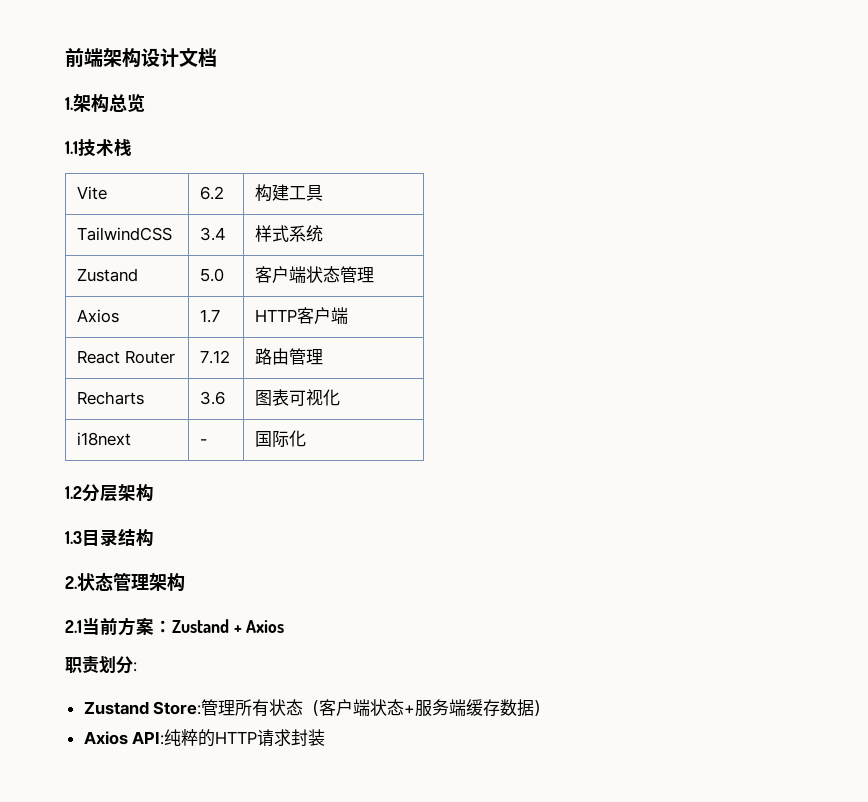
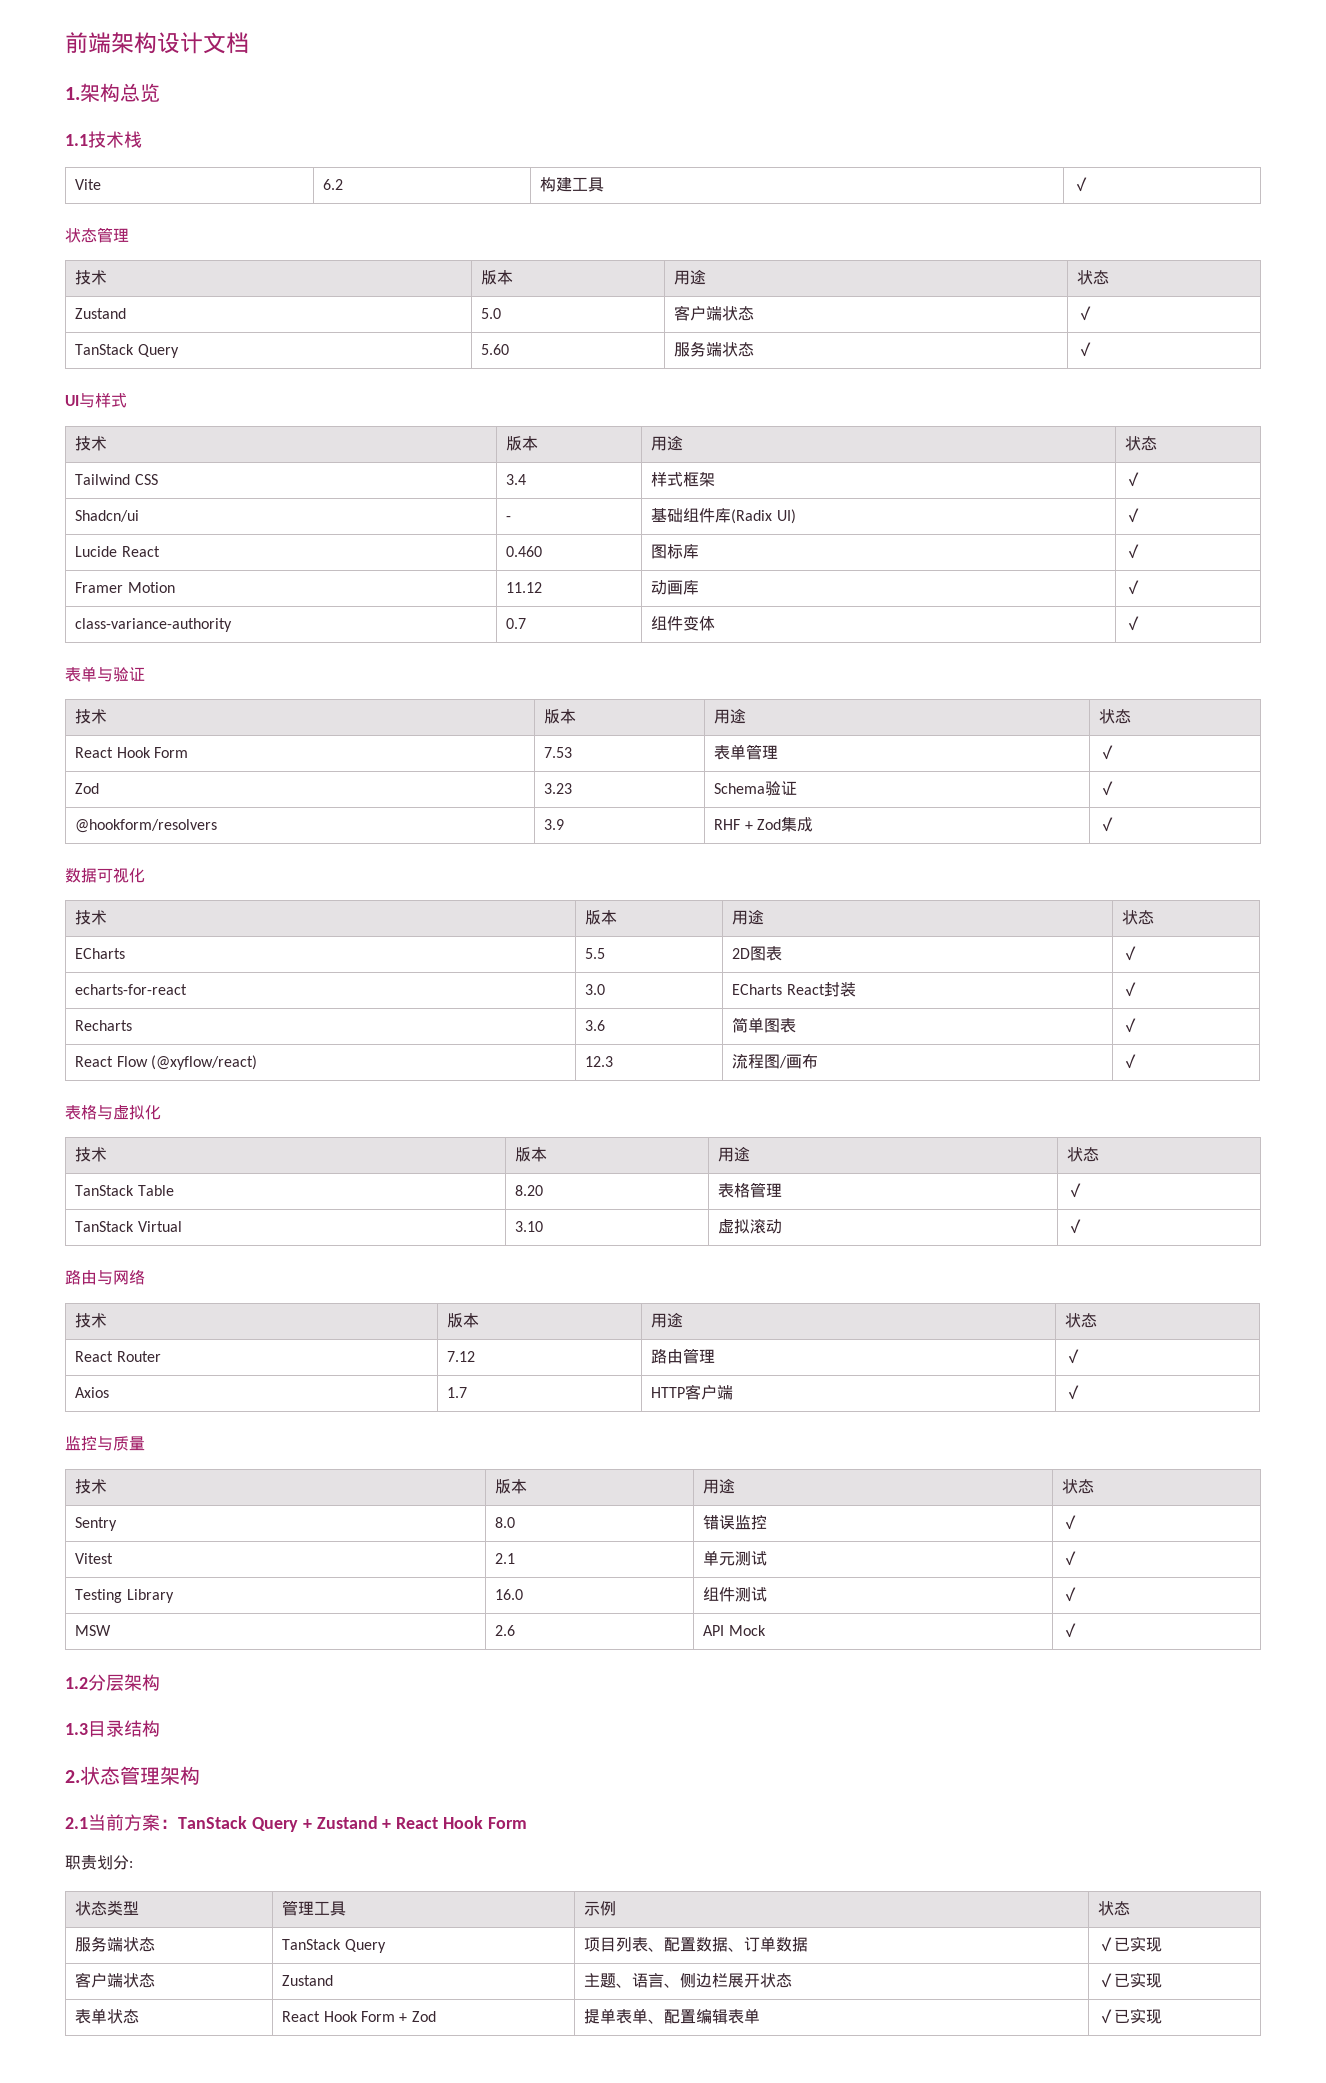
[76,227,172,241] [199,227,226,241] [254,225,323,242] // TailwindCSS | 3.4 | 样式系统 -> [1073,177,1090,192] [65,227,129,243] [75,270,108,285] [481,270,514,285] [674,269,707,285] [1077,270,1110,285] | ✓ // 状态管理 // 技术 | 版本 | 用途 | 状态
[339,266,374,283] [76,309,119,323] [199,309,220,323] [254,307,348,324] 管理 // Axios | 1.7 | HTTP客户端 -> [1077,306,1094,321] [75,344,179,358] [481,344,510,355] [674,341,755,357] [1077,342,1094,357] [65,393,127,408] [75,436,108,451] [506,436,539,451] [651,435,684,451] [1125,436,1158,451] [75,474,158,485] [506,474,527,485] [651,472,716,487] [1125,472,1142,487] [75,510,140,522] [506,516,512,521] [651,508,796,524] [1125,508,1142,523] [75,546,160,557] [506,546,543,557] [651,544,700,559] [1125,544,1142,559] [75,582,175,593] [506,582,543,593] [651,580,700,595] [1125,580,1142,595] [75,618,233,632] [506,618,527,629] [651,616,716,631] [1125,616,1142,631] [65,666,145,682] [75,709,108,724] [544,709,577,724] [714,708,747,724] [1099,709,1132,724] [75,747,189,758] [544,747,573,758] [714,744,779,760] [1099,745,1116,760] [75,783,100,794] [544,783,573,794] [714,781,798,796] [1099,781,1116,796] [75,819,218,833] [544,819,565,830] [714,817,814,832] [1099,817,1116,832] [65,867,145,883] [75,910,108,925] [585,910,618,925] [732,909,765,925] [1122,910,1155,925] [75,948,126,959] [585,948,606,959] [732,946,783,961] [1122,946,1139,961] [75,984,188,995] [585,984,606,995] [732,982,856,997] [1122,982,1139,997] [75,1020,133,1031] [585,1020,606,1031] [732,1017,797,1033] [1122,1018,1139,1033] [75,1055,258,1070] [585,1056,614,1067] [732,1053,819,1069] [1122,1054,1139,1069] [65,1104,161,1120] [75,1147,108,1162] [515,1147,548,1162] [718,1146,751,1162] [1067,1147,1100,1162] [75,1185,174,1196] [515,1185,544,1196] [718,1182,783,1198] [1067,1183,1084,1198] [75,1221,182,1232] [515,1221,544,1232] [718,1218,783,1234] [1067,1219,1084,1234] [65,1270,145,1285] [75,1313,108,1328] [447,1313,480,1328] [651,1312,684,1328] [1065,1313,1098,1328] | ✓ // TanStack Query | 5.60 | 服务端状态 | ✓ // UI与样式 // 技术 | 版本 | 用途 | 状态 // Tailwind CSS | 3.4 | 样式框架 | ✓ // Shadcn/ui | - | 基础组件库(Radix UI) | ✓ // Lucide React | 0.460 | 图标库 | ✓ // Framer Motion | 11.12 | 动画库 | ✓ // class-variance-authority | 0.7 | 组件变体 | ✓ // 表单与验证 // 技术 | 版本 | 用途 | 状态 // React Hook Form | 7.53 | 表单管理 | ✓ // Zod | 3.23 | Schema验证 | ✓ // @hookform/resolvers | 3.9 | RHF + Zod集成 | ✓ // 数据可视化 // 技术 | 版本 | 用途 | 状态 // ECharts | 5.5 | 2D图表 | ✓ // echarts-for-react | 3.0 | ECharts React封装 | ✓ // Recharts | 3.6 | 简单图表 | ✓ // React Flow (@xyflow/react) | 12.3 | 流程图/画布 | ✓ // 表格与虚拟化 // 技术 | 版本 | 用途 | 状态 // TanStack Table | 8.20 | 表格管理 | ✓ // TanStack Virtual | 3.10 | 虚拟滚动 | ✓ // 路由与网络 // 技术 | 版本 | 用途 | 状态
[76,391,144,405] [199,391,225,405] [254,389,340,406] [76,432,131,446] [199,439,207,445] [254,430,306,448] // Recharts | 3.6 | 图表可视化 // i18next | - | 国际化 -> [1065,1349,1082,1364] [75,1387,110,1398] [447,1387,468,1398] [651,1384,734,1400] [1065,1385,1082,1400] [65,1436,145,1451] [75,1479,108,1494] [495,1479,528,1494] [703,1478,736,1494] [1062,1479,1095,1494] [75,1517,118,1531] [495,1517,516,1528] [703,1515,768,1530] [1062,1515,1079,1530] [75,1553,114,1564] [495,1553,516,1564] [703,1550,768,1566] [1062,1551,1079,1566] [75,1589,174,1603] [495,1589,524,1600] [703,1587,768,1602] [1062,1587,1079,1602] [75,1625,112,1636] [495,1625,516,1636] [703,1625,766,1636] [1062,1623,1079,1638] | ✓ // Axios | 1.7 | HTTP客户端 | ✓ // 监控与质量 // 技术 | 版本 | 用途 | 状态 // Sentry | 8.0 | 错误监控 | ✓ // Vitest | 2.1 | 单元测试 | ✓ // Testing Library | 16.0 | 组件测试 | ✓ // MSW | 2.6 | API Mock | ✓
[172,619,285,633] [65,656,137,674] [83,699,551,717] [83,729,326,747] Zustand + Axios // 职责划分: // Zustand Store:管理所有状态（客户端状态+服务端缓存数据） // Axios API:纯粹的HTTP请求封装 -> [178,1816,528,1832] [65,1854,133,1870] [75,1900,140,1916] [282,1900,347,1916] [584,1901,617,1916] [1098,1901,1131,1916] [75,1936,156,1952] [282,1939,386,1953] [584,1936,809,1952] [1098,1936,1163,1952] [75,1972,156,1988] [282,1975,334,1986] [584,1973,793,1988] [1098,1972,1163,1988] [75,2008,140,2024] [282,2011,436,2022] [584,2008,761,2024] [1098,2008,1163,2024] TanStack Query + Zustand + React Hook Form // 职责划分: // 状态类型 | 管理工具 | 示例 | 状态 // 服务端状态 | TanStack Query | 项目列表、配置数据、订单数据 | ✓已实现 // 客户端状态 | Zustand | 主题、语言、侧边栏展开状态 | ✓已实现 // 表单状态 | React Hook Form + Zod | 提单表单、配置编辑表单 | ✓已实现

